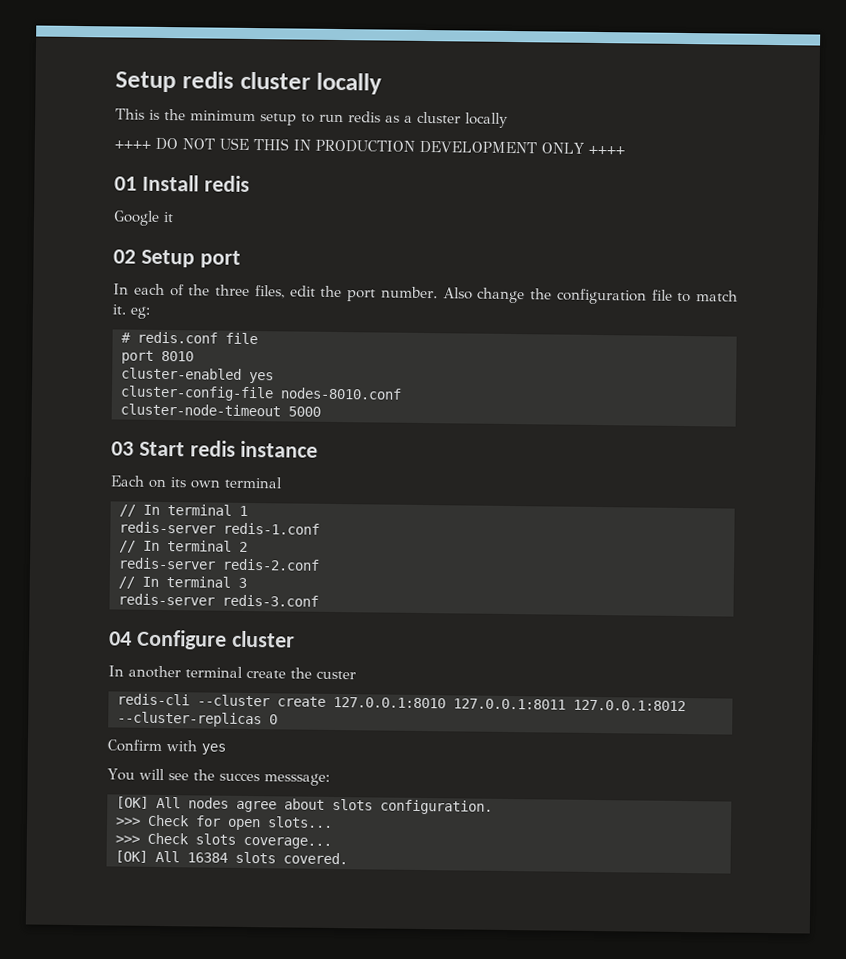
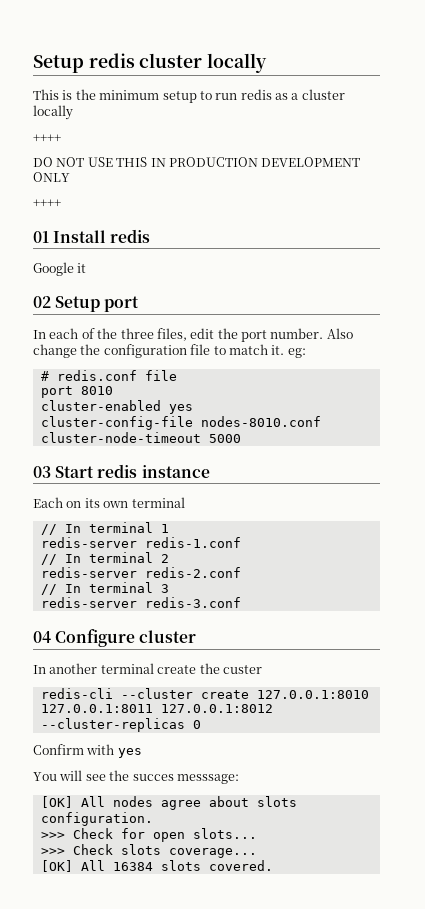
(151, 144) none -> (61, 138) //
(584, 148) none -> (70, 177) //

